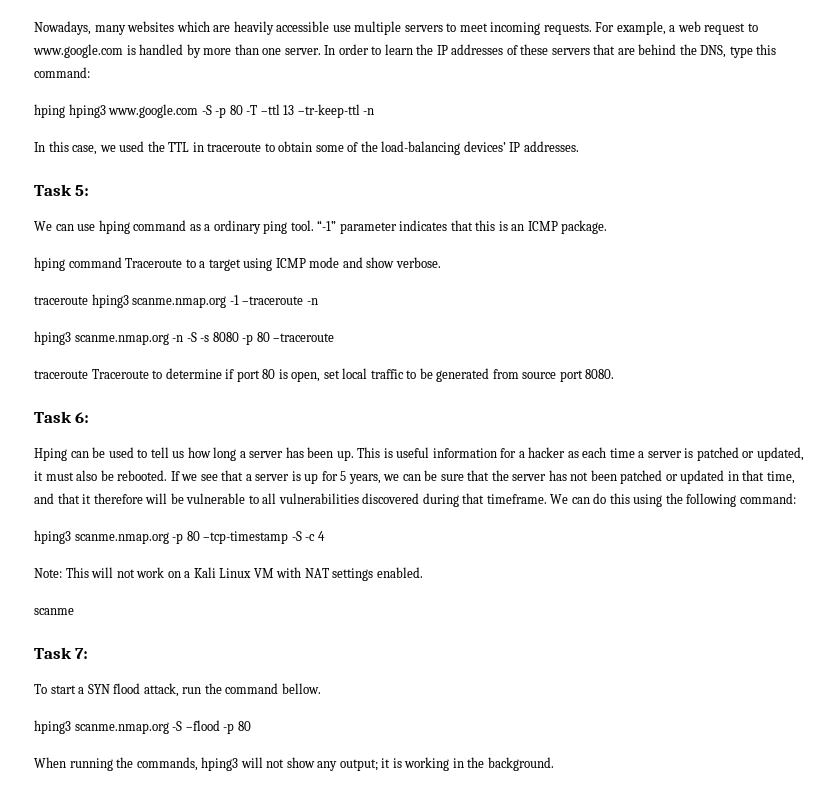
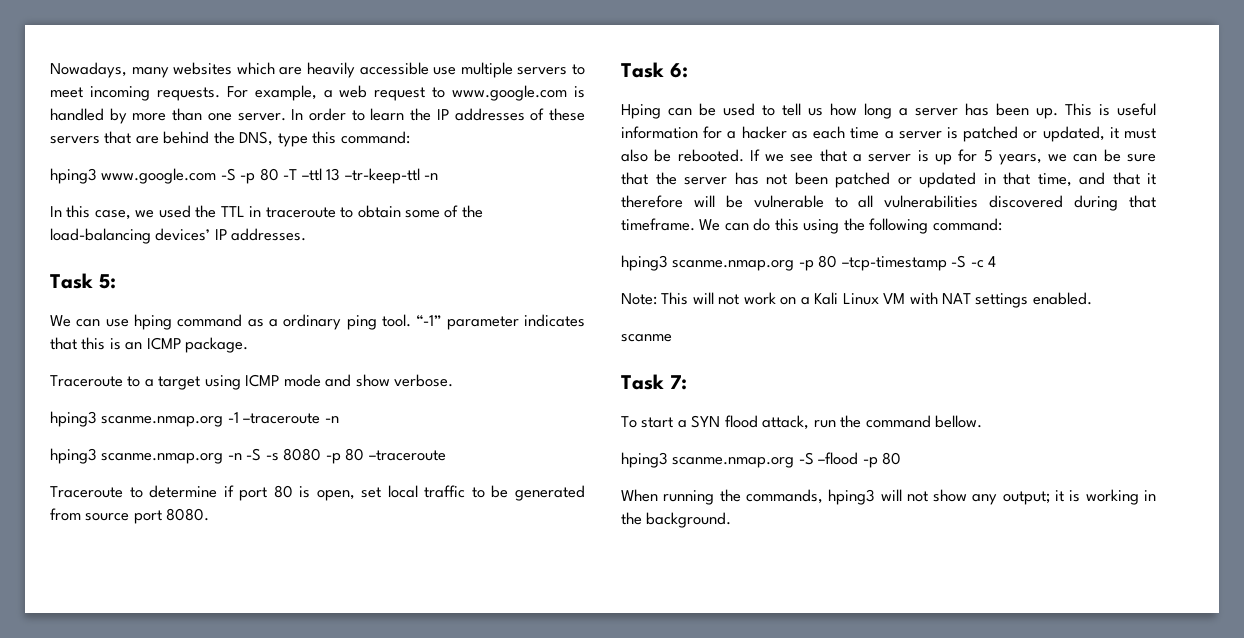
[34,104,65,118] hping -> (410, 137) none
[34,257,122,271] hping command -> (249, 345) none
[34,296,88,305] traceroute -> (454, 380) none
[34,370,88,379] traceroute -> (446, 455) none

